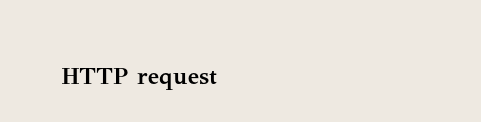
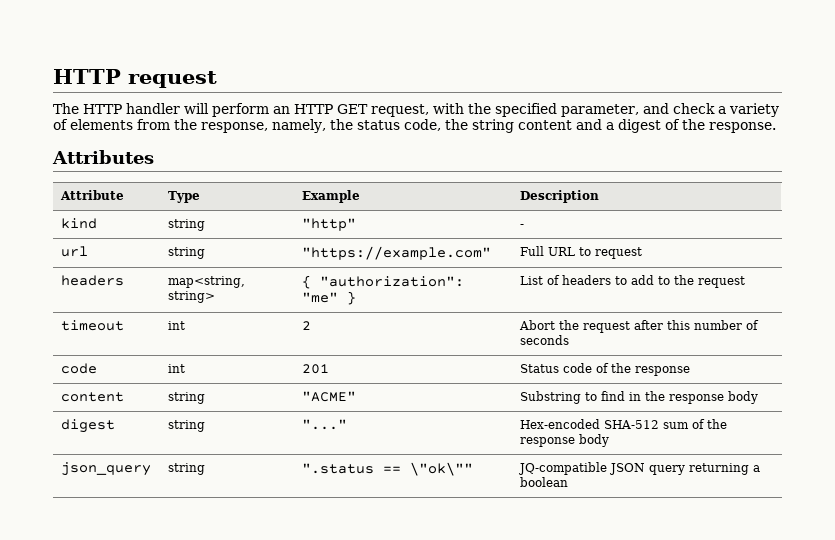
(217, 80) none -> [53,103,779,117] [53,119,776,133] [52,150,154,164] [60,190,125,200] [168,191,201,203] [302,190,361,203] [520,190,600,203] [61,218,98,229] [168,219,206,231] [302,218,357,231] [520,224,525,228] [61,246,89,257] [168,247,206,259] [302,246,492,260] [520,246,643,259] [61,275,125,286] [168,276,246,288] [168,291,216,303] [302,275,465,289] [302,291,357,305] [520,275,746,288] [61,320,125,331] [168,321,186,330] [302,321,312,330] [519,320,760,333] [520,335,570,345] [61,363,98,374] [168,364,186,373] [302,364,330,374] [520,363,691,376] [61,392,125,402] [168,392,206,404] [302,391,357,402] [520,391,759,404] [61,419,116,433] [168,420,206,432] [302,419,348,430] [520,419,728,429] [520,434,610,447] [61,462,152,476] [168,463,206,475] [302,462,474,476] [518,462,761,475] [520,477,569,487] // The HTTP handler will perform an HTTP GET request, with the specified parameter, and check a variety of elements from the response, namely, the status code, the string content and a digest of the response. // Attributes // Attribute | Type | Example | Description // kind | string | "http" | - // url | string | "https://example.com" | Full URL to request // headers | map<string, string> | { "authorization": "me" } | List of headers to add to the request // timeout | int | 2 | Abort the request after this number of seconds // code | int | 201 | Status code of the response // content | string | "ACME" | Substring to find in the response body // digest | string | "..." | Hex-encoded SHA-512 sum of the response body // json_query | string | ".status == \"ok\"" | JQ-compatible JSON query returning a boolean

